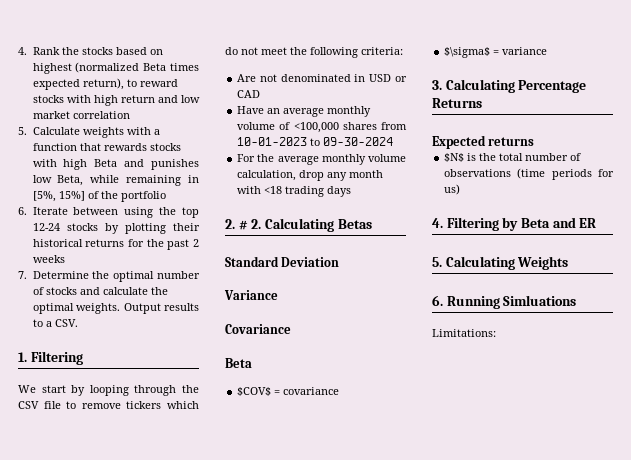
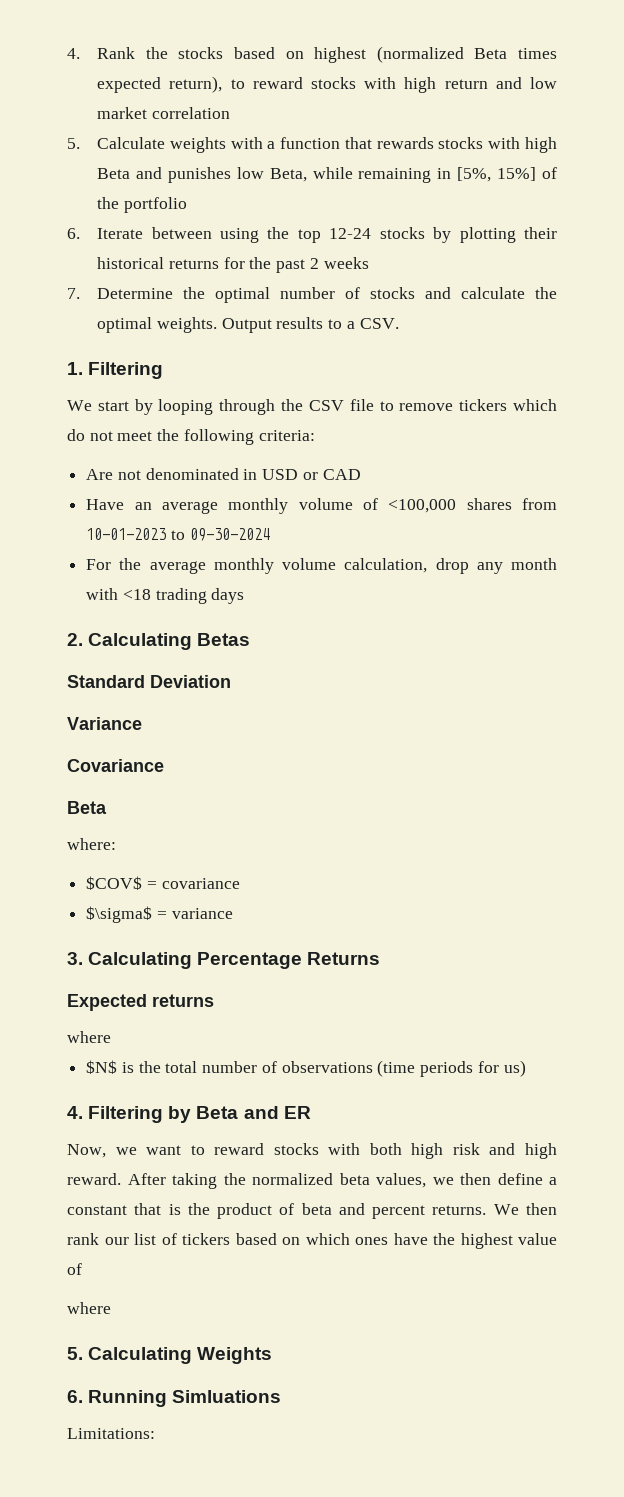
[238,219,262,230] # 2. -> (83, 639) none
(252, 363) none -> [67,838,116,850] // where:
(535, 141) none -> [67,1031,111,1043] // where
(597, 223) none -> [67,1143,557,1159] [67,1173,557,1189] [67,1203,557,1219] [67,1233,557,1249] [67,1263,82,1275] [67,1302,111,1314] // Now, we want to reward stocks with both high risk and high reward. After taking the normalized beta values, we then define a constant that is the product of beta and percent returns. We then rank our list of tickers based on which ones have the highest value of // where

